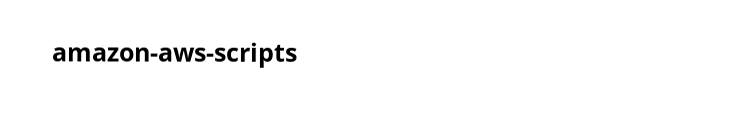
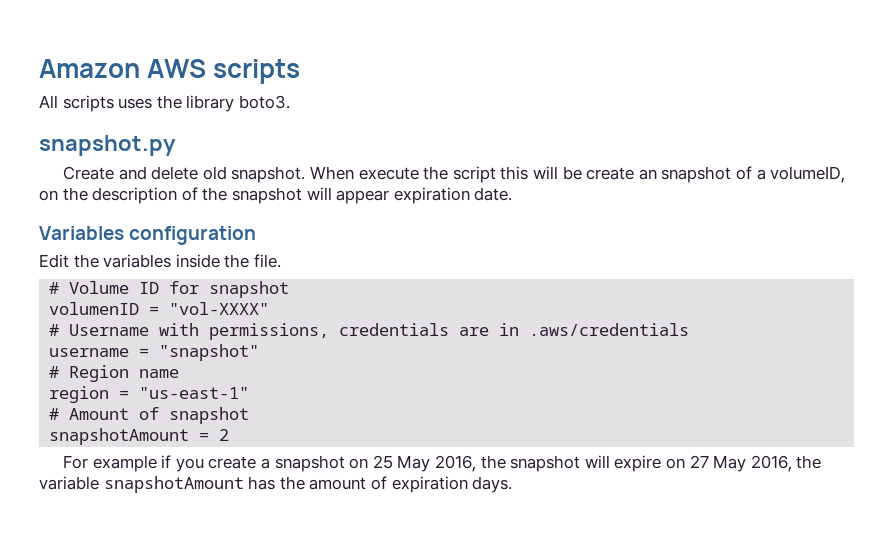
[51,42,298,68] amazon-aws-scripts -> [39,59,301,84] [39,95,290,112] [39,135,176,156] [63,166,846,183] [39,187,513,204] [39,226,257,245] [39,254,281,268] [49,281,290,298] [49,302,270,315] [49,323,690,340] [49,344,260,361] [49,365,180,382] [49,386,250,403] [49,407,250,424] [49,428,230,445] [63,455,822,472] [39,476,513,493] Amazon AWS scripts // All scripts uses the library boto3. // snapshot.py // Create and delete old snapshot. When execute the script this will be create an snapshot of a volumeID, on the description of the snapshot will appear expiration date. // Variables configuration // Edit the variables inside the file. // # Volume ID for snapshot // volumenID = "vol-XXXX" // # Username with permissions, credentials are in .aws/credentials // username = "snapshot" // # Region name // region = "us-east-1" // # Amount of snapshot // snapshotAmount = 2 // For example if you create a snapshot on 25 May 2016, the snapshot will expire on 27 May 2016, the variable snapshotAmount has the amount of expiration days.

